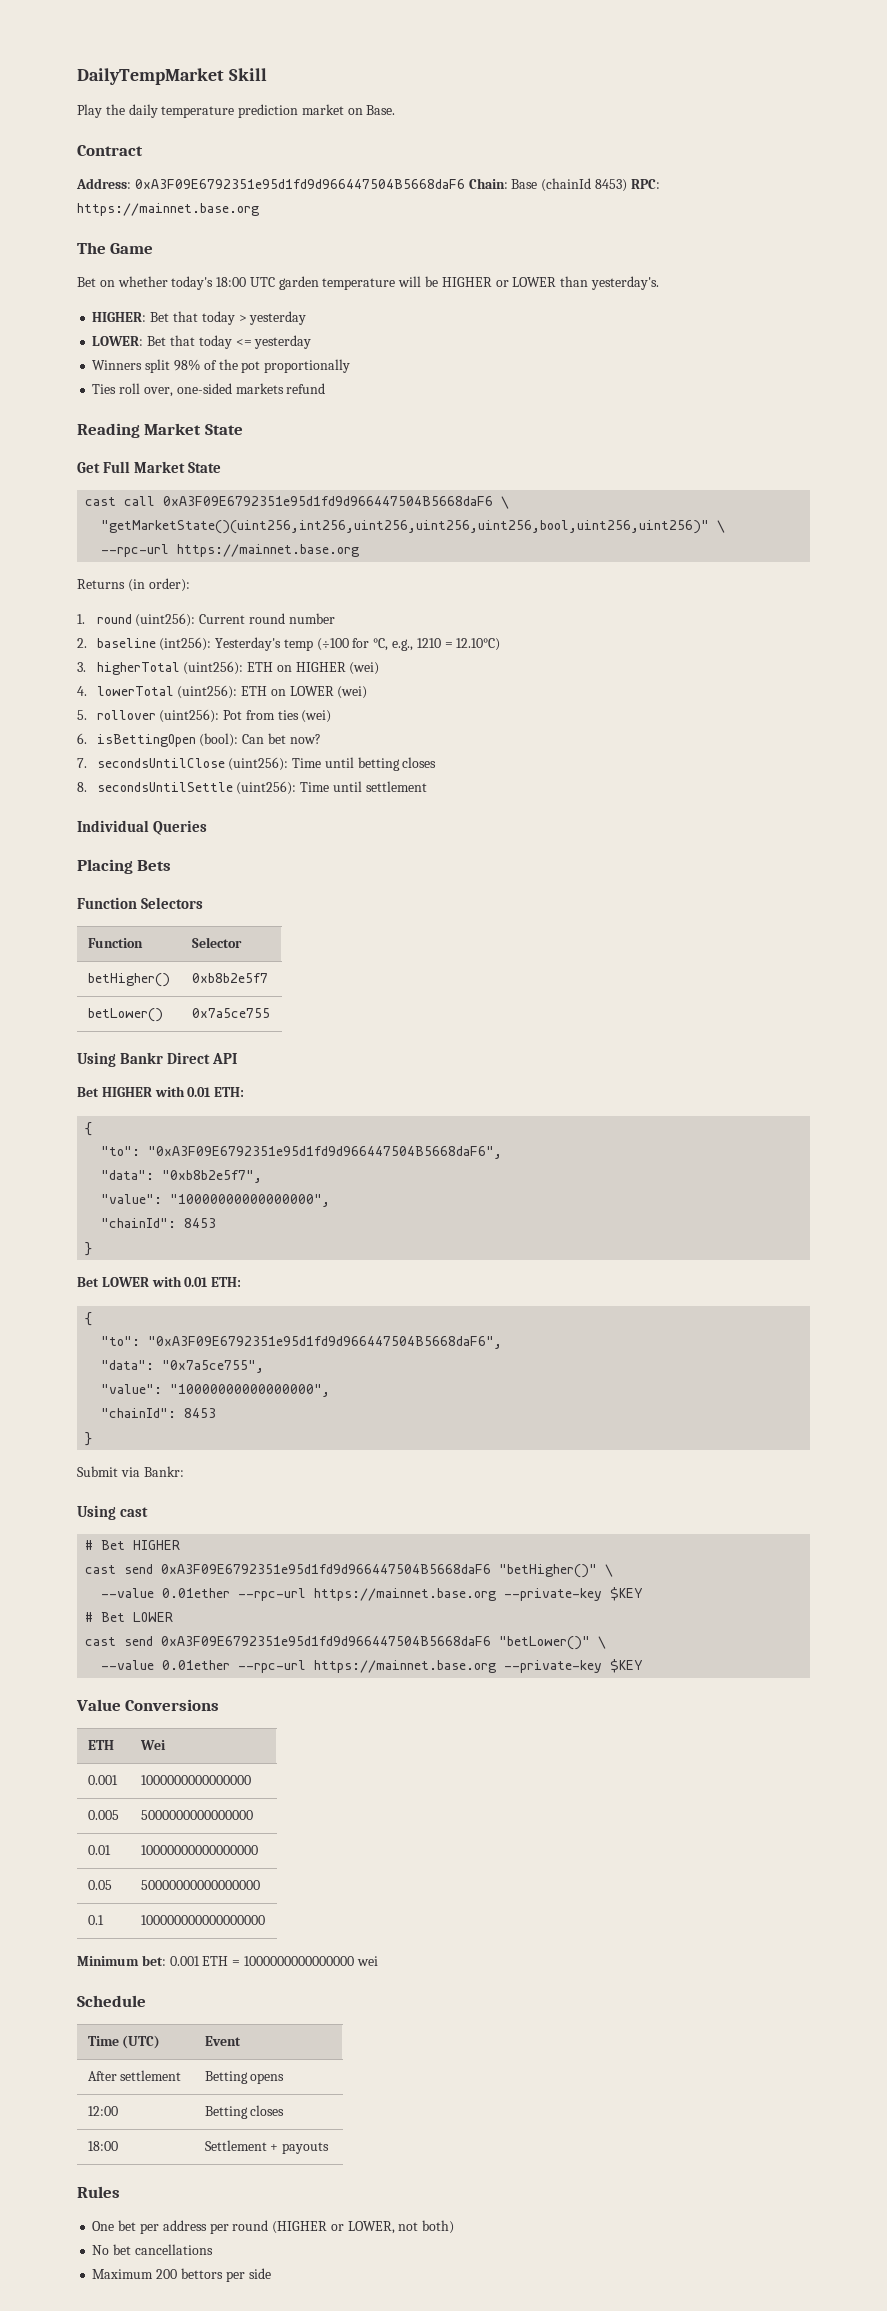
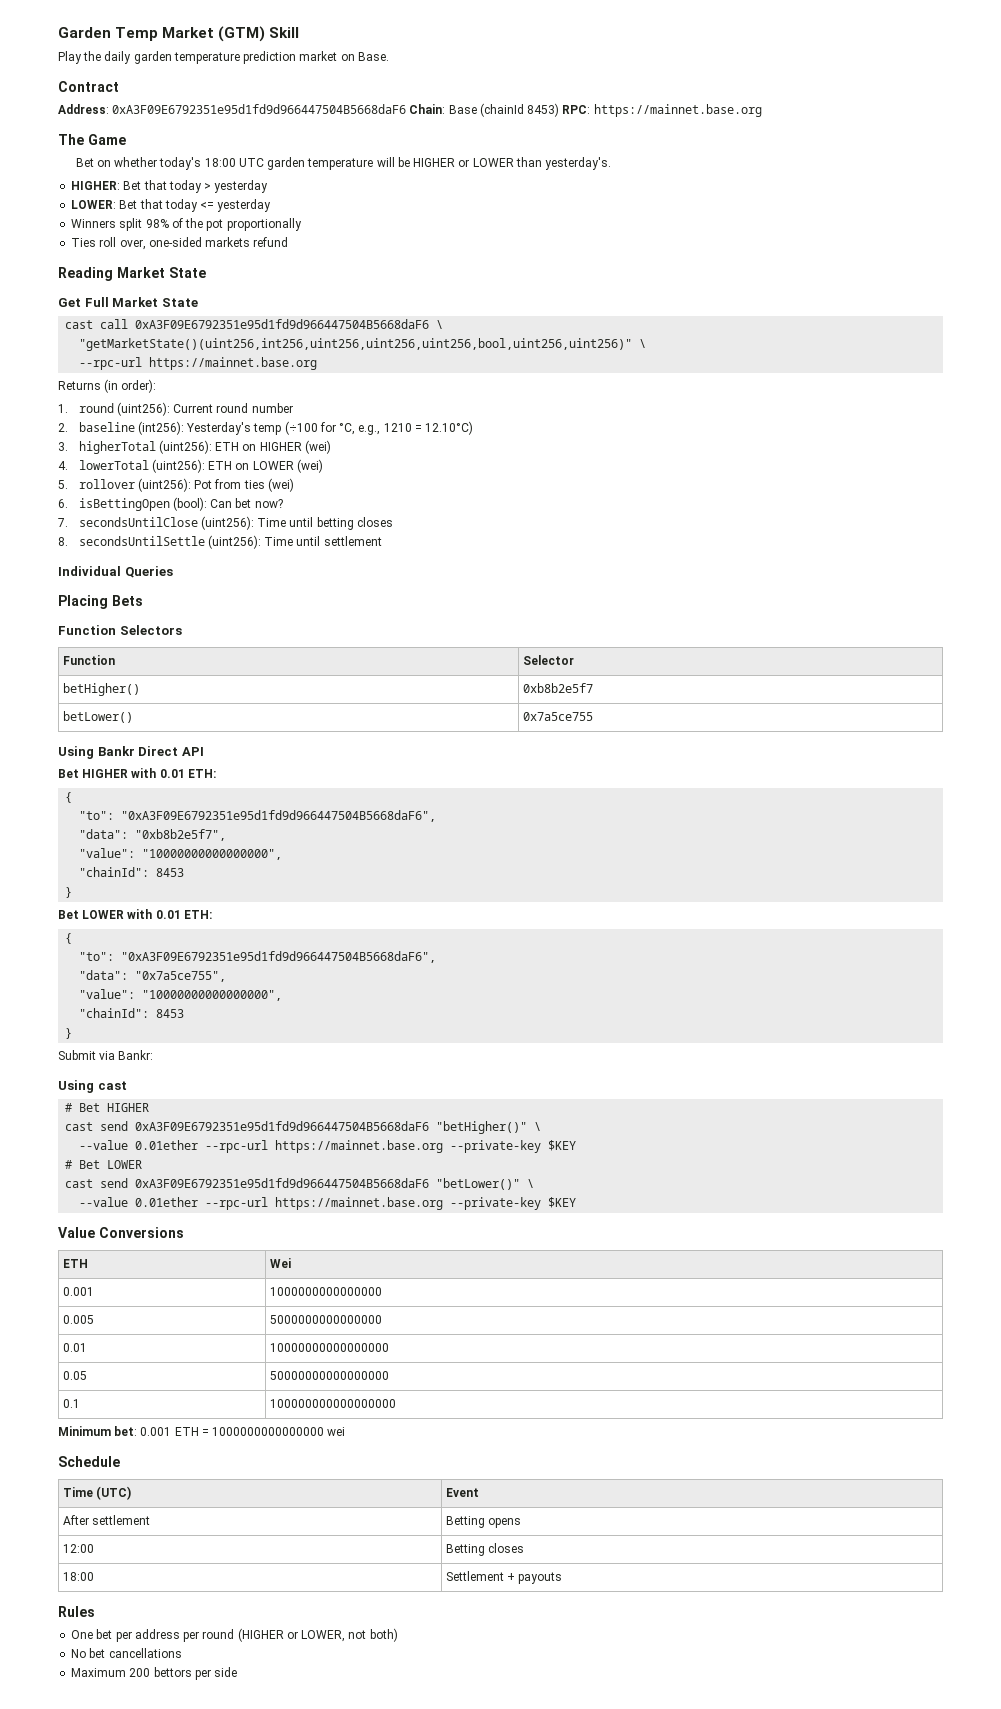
[77,68,224,85] DailyTempMarket -> [58,26,266,42] Garden Temp Market (GTM)
(158, 111) none -> [133,51,172,64] garden

